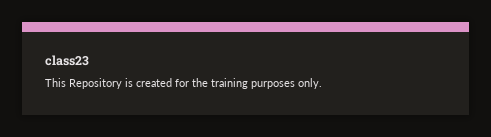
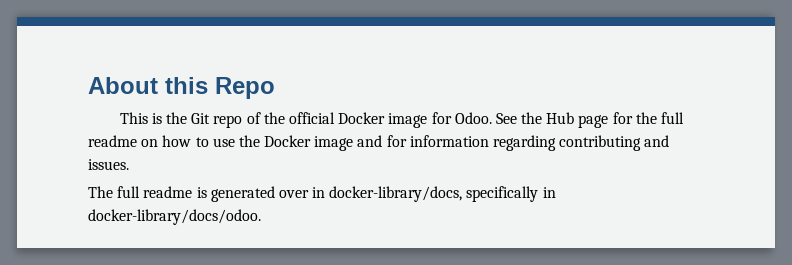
[45,55,89,66] [45,78,322,89] class23 // This Repository is created for the training purposes only. -> [88,77,275,99] [119,112,684,128] [88,135,670,151] [88,159,129,170] [88,186,556,202] [88,209,261,225] About this Repo // This is the Git repo of the official Docker image for Odoo. See the Hub page for the full readme on how to use the Docker image and for information regarding contributing and issues. // The full readme is generated over in docker-library/docs, specifically in docker-library/docs/odoo.

